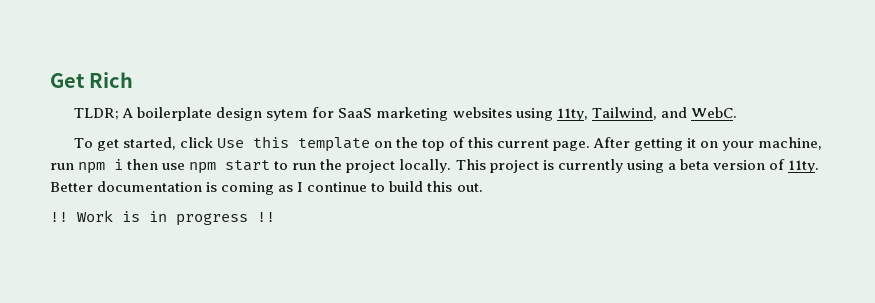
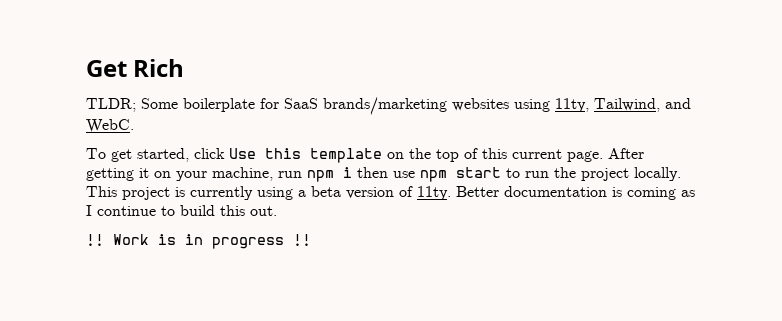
[122,107,309,121] A boilerplate design sytem -> [141,98,255,112] Some boilerplate
[376,107,449,121] marketing -> [323,97,447,115] brands/marketing

